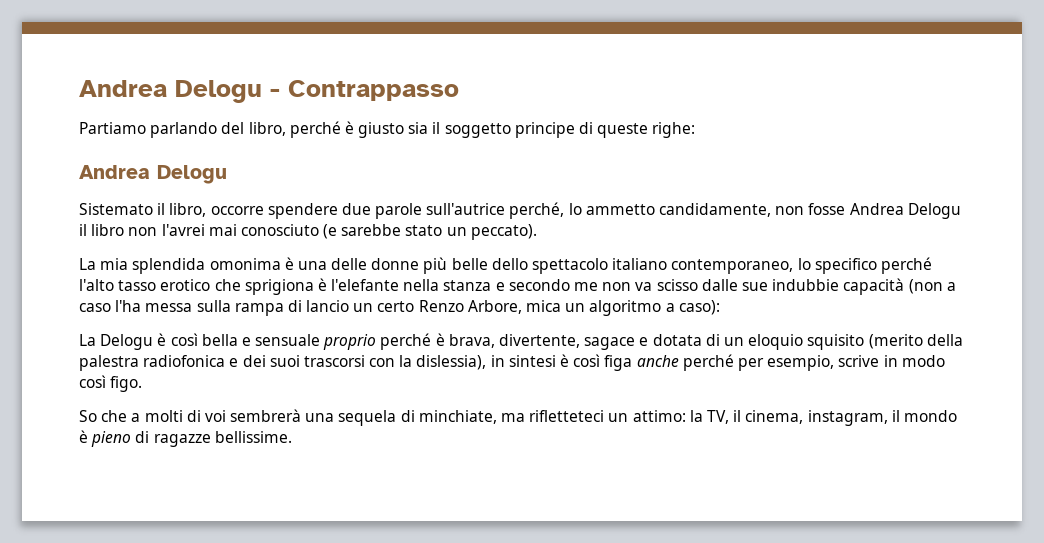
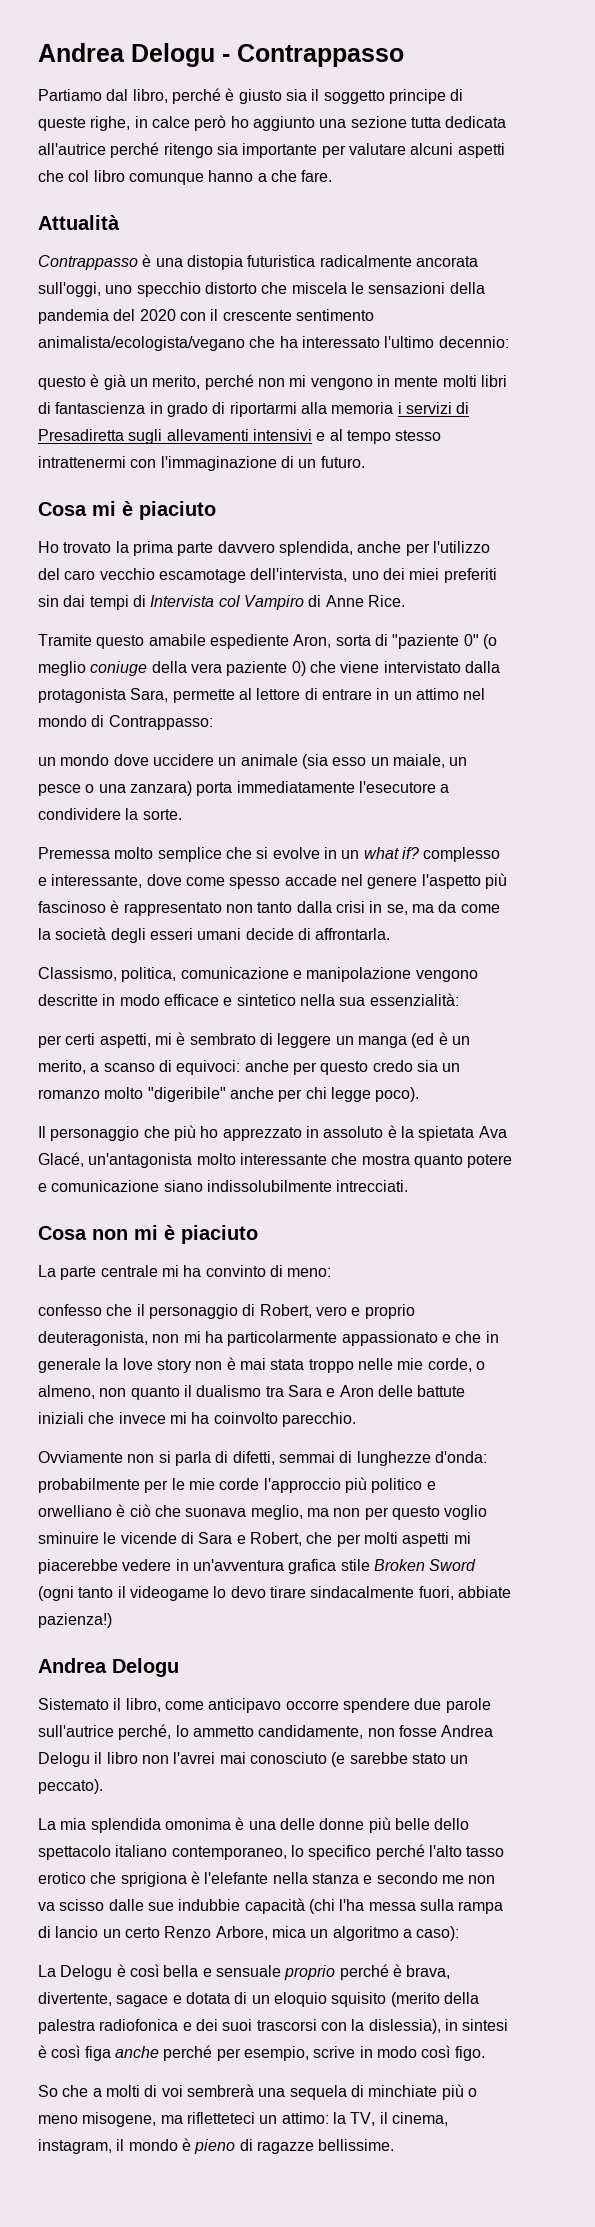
[150,122,245,138] parlando del -> [106,89,129,101] dal
[652,122,696,138] righe: -> [90,115,507,131] [38,142,505,158] [38,170,333,185] [38,215,120,230] [38,254,478,270] [38,282,485,297] [38,309,374,324] [38,336,509,351] [38,374,507,390] [38,402,470,417] [38,429,442,444] [38,456,365,471] [38,501,216,520] [38,541,490,556] [38,568,497,583] [38,595,405,610] [38,634,497,649] [38,661,500,676] [38,688,486,703] [38,715,213,730] [38,754,468,769] [38,781,450,796] [38,808,182,820] [38,847,501,862] [38,873,507,889] [38,900,500,916] [38,927,391,943] [38,967,478,982] [38,993,459,1006] [38,1032,470,1048] [38,1060,461,1075] [38,1087,420,1102] [38,1125,507,1141] [38,1152,513,1168] [38,1180,409,1192] [38,1225,258,1244] [38,1265,332,1280] [38,1304,415,1319] [38,1331,499,1346] [38,1357,485,1373] [38,1385,466,1400] [38,1412,356,1427] [38,1451,487,1466] [38,1477,436,1493] [38,1504,488,1520] [38,1532,471,1547] [38,1559,477,1574] [38,1586,511,1601] [38,1613,112,1628] righe, in calce però ho aggiunto una sezione tutta dedicata all'autrice perché ritengo sia importante per valutare alcuni aspetti che col libro comunque hanno a che fare. // Attualità // Contrappasso è una distopia futuristica radicalmente ancorata sull'oggi, uno specchio distorto che miscela le sensazioni della pandemia del 2020 con il crescente sentimento animalista/ecologista/vegano che ha interessato l'ultimo decennio: // questo è già un merito, perché non mi vengono in mente molti libri di fantascienza in grado di riportarmi alla memoria i servizi di Presadiretta sugli allevamenti intensivi e al tempo stesso intrattenermi con l'immaginazione di un futuro. // Cosa mi è piaciuto // Ho trovato la prima parte davvero splendida, anche per l'utilizzo del caro vecchio escamotage dell'intervista, uno dei miei preferiti sin dai tempi di Intervista col Vampiro di Anne Rice. // Tramite questo amabile espediente Aron, sorta di "paziente 0" (o meglio coniuge della vera paziente 0) che viene intervistato dalla protagonista Sara, permette al lettore di entrare in un attimo nel mondo di Contrappasso: // un mondo dove uccidere un animale (sia esso un maiale, un pesce o una zanzara) porta immediatamente l'esecutore a condividere la sorte. // Premessa molto semplice che si evolve in un what if? complesso e interessante, dove come spesso accade nel genere l'aspetto più fascinoso è rappresentato non tanto dalla crisi in se, ma da come la società degli esseri umani decide di affrontarla. // Classismo, politica, comunicazione e manipolazione vengono descritte in modo efficace e sintetico nella sua essenzialità: // per certi aspetti, mi è sembrato di leggere un manga (ed è un merito, a scanso di equivoci: anche per questo credo sia un romanzo molto "digeribile" anche per chi legge poco). // Il personaggio che più ho apprezzato in assoluto è la spietata Ava Glacé, un'antagonista molto interessante che mostra quanto potere e comunicazione siano indissolubilmente intrecciati. // Cosa non mi è piaciuto // La parte centrale mi ha convinto di meno: // confesso che il personaggio di Robert, vero e proprio deuteragonista, non mi ha particolarmente appassionato e che in generale la love story non è mai stata troppo nelle mie corde, o almeno, non quanto il dualismo tra Sara e Aron delle battute iniziali che invece mi ha coinvolto parecchio. // Ovviamente non si parla di difetti, semmai di lunghezze d'onda: probabilmente per le mie corde l'approccio più politico e orwelliano è ciò che suonava meglio, ma non per questo voglio sminuire le vicende di Sara e Robert, che per molti aspetti mi piacerebbe vedere in un'avventura grafica stile Broken Sword (ogni tanto il videogame lo devo tirare sindacalmente fuori, abbiate pazienza!)
(207, 210) none -> [164,1698,282,1713] come anticipavo
[908,279,956,294] [79,303,111,312] (non a caso -> [308,1899,335,1914] (chi
[418,410,497,424] minchiate, -> [368,2084,477,2100] [38,2112,157,2127] minchiate più o meno misogene,

